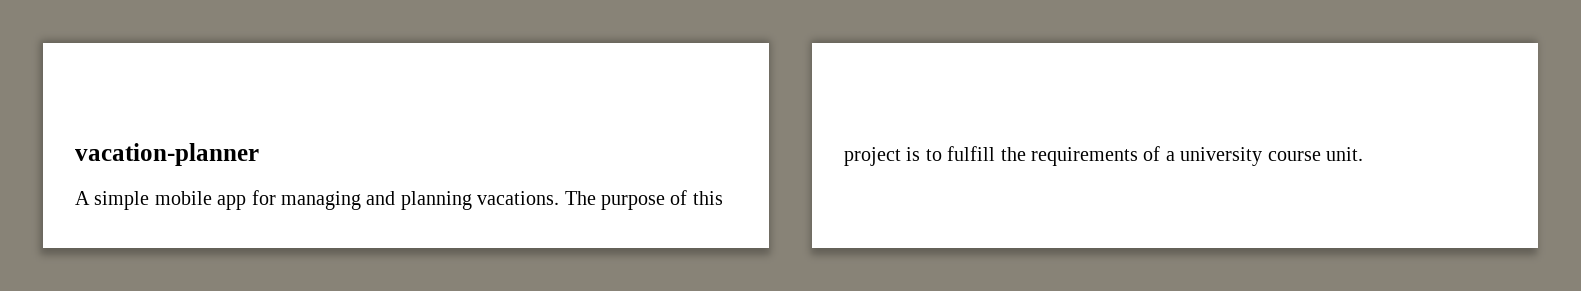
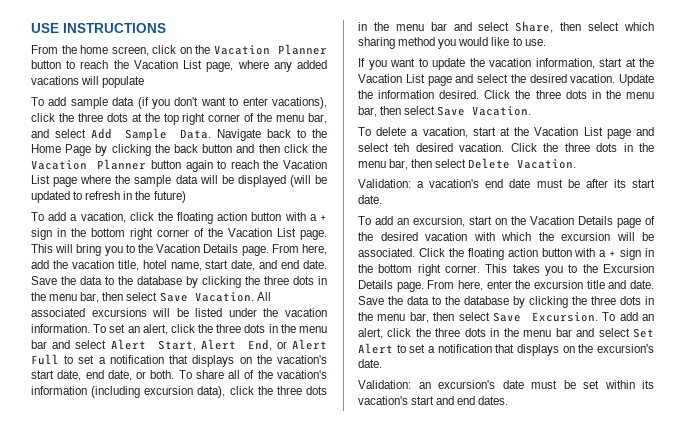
[75,143,259,166] [75,190,723,210] [844,146,1363,166] vacation-planner // A simple mobile app for managing and planning vacations. The purpose of this project is to fulfill the requirements of a university course unit. -> [31,23,166,33] [31,44,327,56] [31,60,328,72] [31,76,145,88] [31,97,327,109] [31,113,327,125] [31,128,328,141] [31,144,327,156] [31,159,327,172] [31,175,327,187] [31,191,186,203] [31,212,327,224] [31,228,327,240] [31,244,327,256] [31,260,327,271] [31,276,327,288] [31,292,271,303] [31,308,327,317] [31,324,327,335] [31,339,327,351] [31,354,328,367] [31,370,327,381] [31,386,327,398] [358,21,654,33] [358,37,546,49] [358,58,654,70] [358,74,654,86] [358,90,654,99] [358,106,532,117] [358,127,654,139] [358,143,654,152] [358,158,577,170] [358,179,655,188] [358,195,382,204] [358,216,655,228] [358,232,654,241] [358,248,654,260] [358,264,654,276] [358,280,654,292] [358,296,654,308] [358,312,654,323] [358,328,654,339] [358,343,654,356] [358,359,382,368] [358,380,654,389] [358,396,509,405] USE INSTRUCTIONS // From the home screen, click on the Vacation Planner button to reach the Vacation List page, where any added vacations will populate // To add sample data (if you don't want to enter vacations), click the three dots at the top right corner of the menu bar, and select Add Sample Data. Navigate back to the Home Page by clicking the back button and then click the Vacation Planner button again to reach the Vacation List page where the sample data will be displayed (will be updated to refresh in the future) // To add a vacation, click the floating action button with a + sign in the bottom right corner of the Vacation List page. This will bring you to the Vacation Details page. From here, add the vacation title, hotel name, start date, and end date. Save the data to the database by clicking the three dots in the menu bar, then select Save Vacation. All associated excursions will be listed under the vacation information. To set an alert, click the three dots in the menu bar and select Alert Start, Alert End, or Alert Full to set a notification that displays on the vacation's start date, end date, or both. To share all of the vacation's information (including excursion data), click the three dots in the menu bar and select Share, then select which sharing method you would like to use. // If you want to update the vacation information, start at the Vacation List page and select the desired vacation. Update the information desired. Click the three dots in the menu bar, then select Save Vacation. // To delete a vacation, start at the Vacation List page and select teh desired vacation. Click the three dots in the menu bar, then select Delete Vacation. // Validation: a vacation's end date must be after its start date. // To add an excursion, start on the Vacation Details page of the desired vacation with which the excursion will be associated. Click the floating action button with a + sign in the bottom right corner. This takes you to the Excursion Details page. From here, enter the excursion title and date. Save the data to the database by clicking the three dots in the menu bar, then select Save Excursion. To add an alert, click the three dots in the menu bar and select Set Alert to set a notification that displays on the excursion's date. // Validation: an excursion's date must be set within its vacation's start and end dates.

